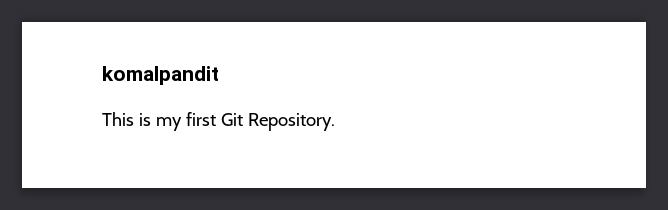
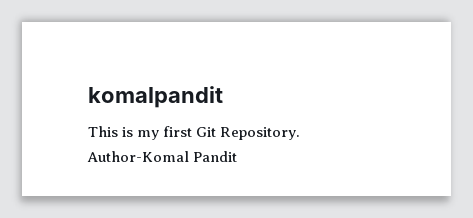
(335, 122) none -> [87,151,238,162] // Author-Komal Pandit

